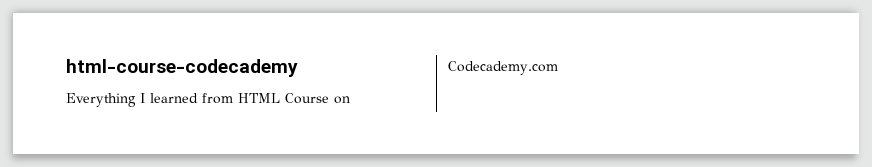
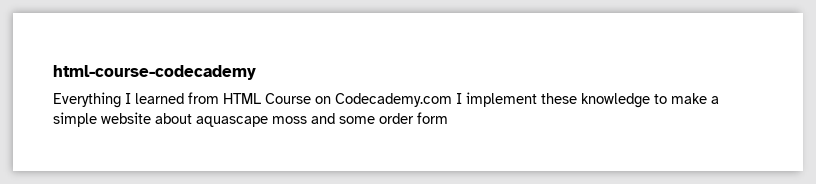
(558, 68) none -> [456,92,719,108] [53,112,448,127] I implement these knowledge to make a simple website about aquascape moss and some order form

